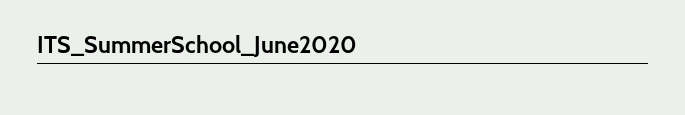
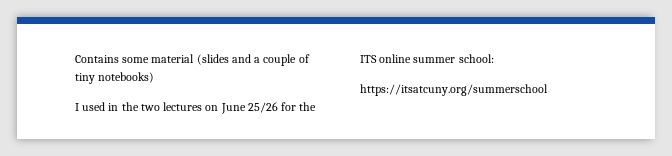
[37,35,357,57] ITS_SummerSchool_June2020 -> [75,54,310,66] [75,72,155,84] [75,102,317,114] [360,54,494,63] [360,84,548,96] Contains some material (slides and a couple of tiny notebooks) // I used in the two lectures on June 25/26 for the ITS online summer school: // https://itsatcuny.org/summerschool

